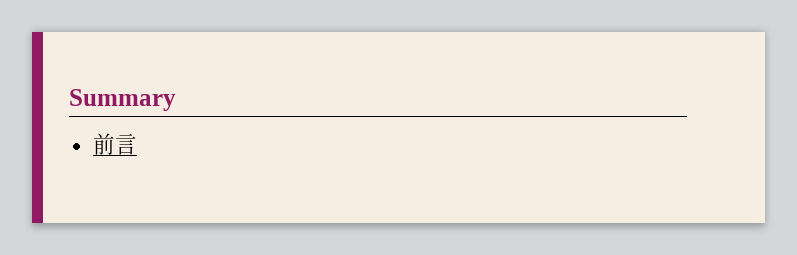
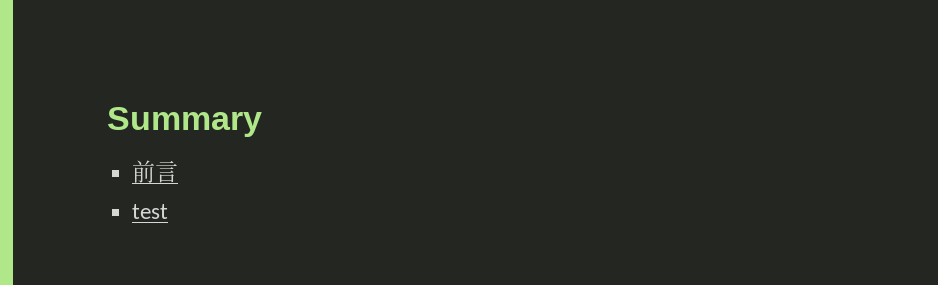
(137, 144) none -> [132,204,169,219] // test

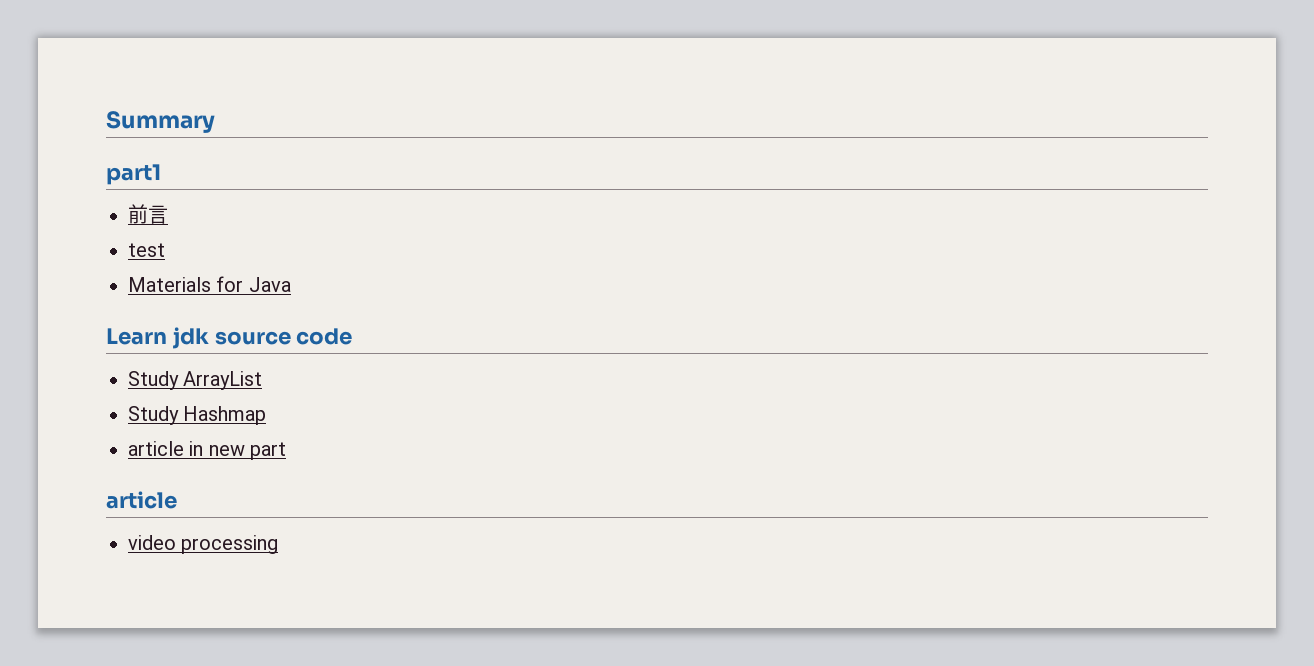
(262, 122) none -> [106,164,161,185] // part1
(169, 211) none -> [128,276,291,292] [106,327,353,349] [128,371,263,390] [128,406,267,425] [128,441,287,460] [106,491,177,509] [128,535,279,554] // Materials for Java // Learn jdk source code // Study ArrayList // Study Hashmap // article in new part // article // video processing

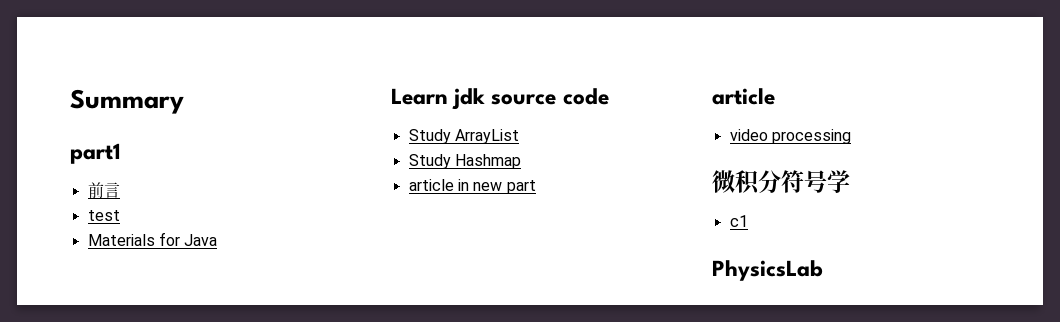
(279, 544) none -> [712,170,850,195] [729,215,748,227] [712,260,823,281] // 微积分符号学 // c1 // PhysicsLab

